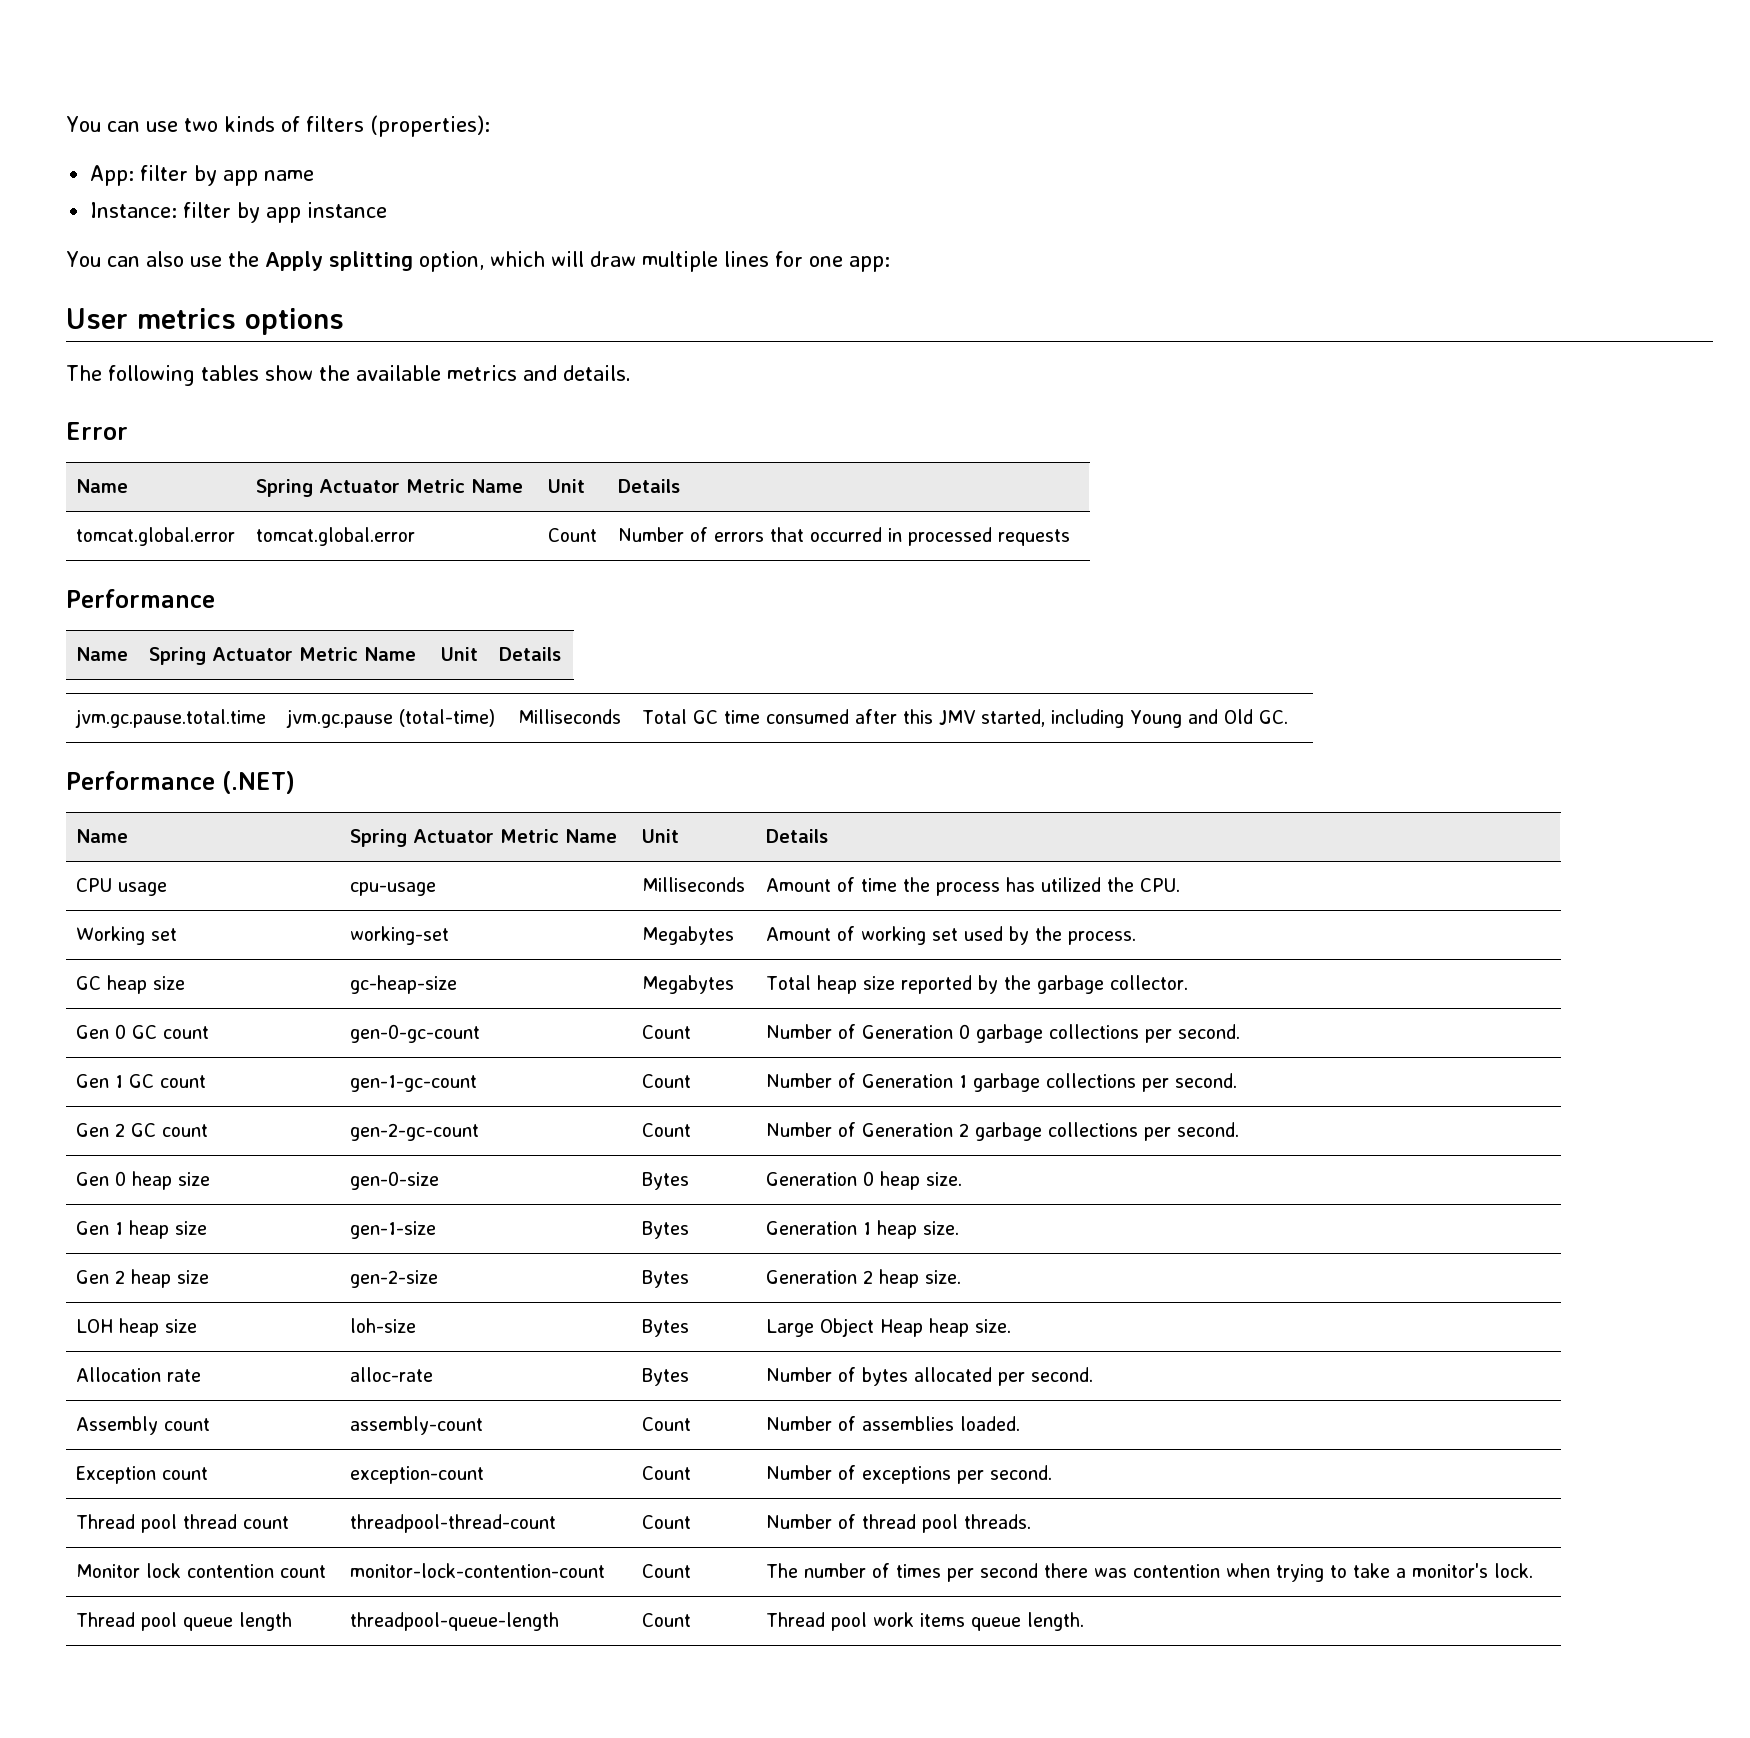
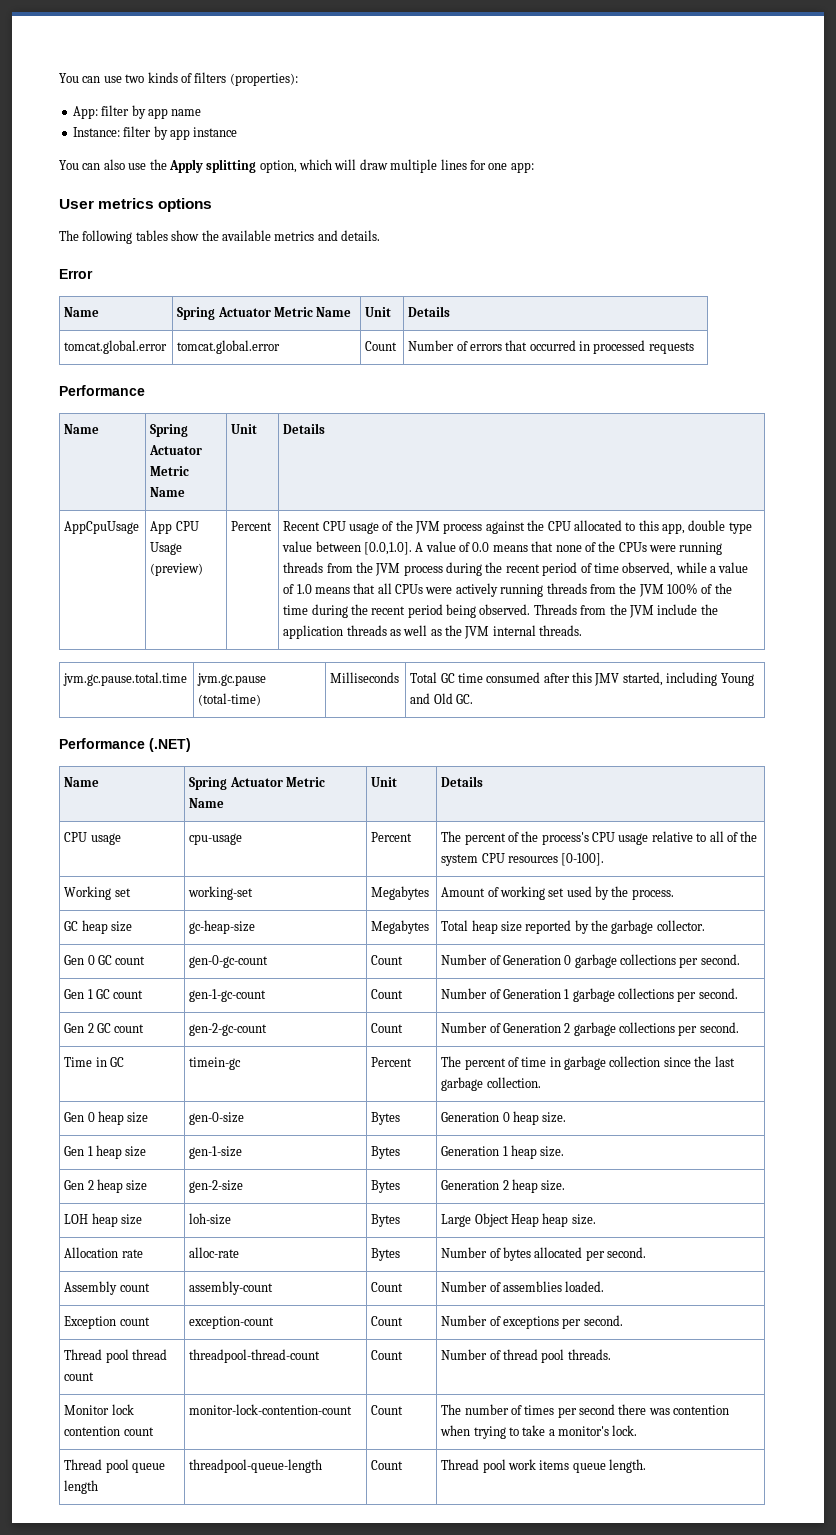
(562, 654) none -> [64,521,140,534] [150,521,199,534] [150,542,183,555] [150,563,204,576] [231,521,273,531] [283,520,752,534] [282,541,723,555] [283,562,749,576] [283,583,732,597] [283,604,718,618] [283,625,583,639] // AppCpuUsage | App CPU Usage (preview) | Percent | Recent CPU usage of the JVM process against the CPU allocated to this app, double type value between [0.0,1.0]. A value of 0.0 means that none of the CPUs were running threads from the JVM process during the recent period of time observed, while a value of 1.0 means that all CPUs were actively running threads from the JVM 100% of the time during the recent period being observed. Threads from the JVM include the application threads as well as the JVM internal threads.
[642,877,746,892] [766,877,1181,896] Milliseconds | Amount of time the process has utilized the CPU. -> [371,832,413,842] [441,831,758,845] [441,853,605,866] Percent | The percent of the process's CPU usage relative to all of the system CPU resources [0-100].
(1240, 1129) none -> [64,1057,124,1067] [189,1057,242,1070] [371,1057,413,1067] [441,1056,735,1070] [441,1077,541,1091] // Time in GC | timein-gc | Percent | The percent of time in garbage collection since the last garbage collection.

